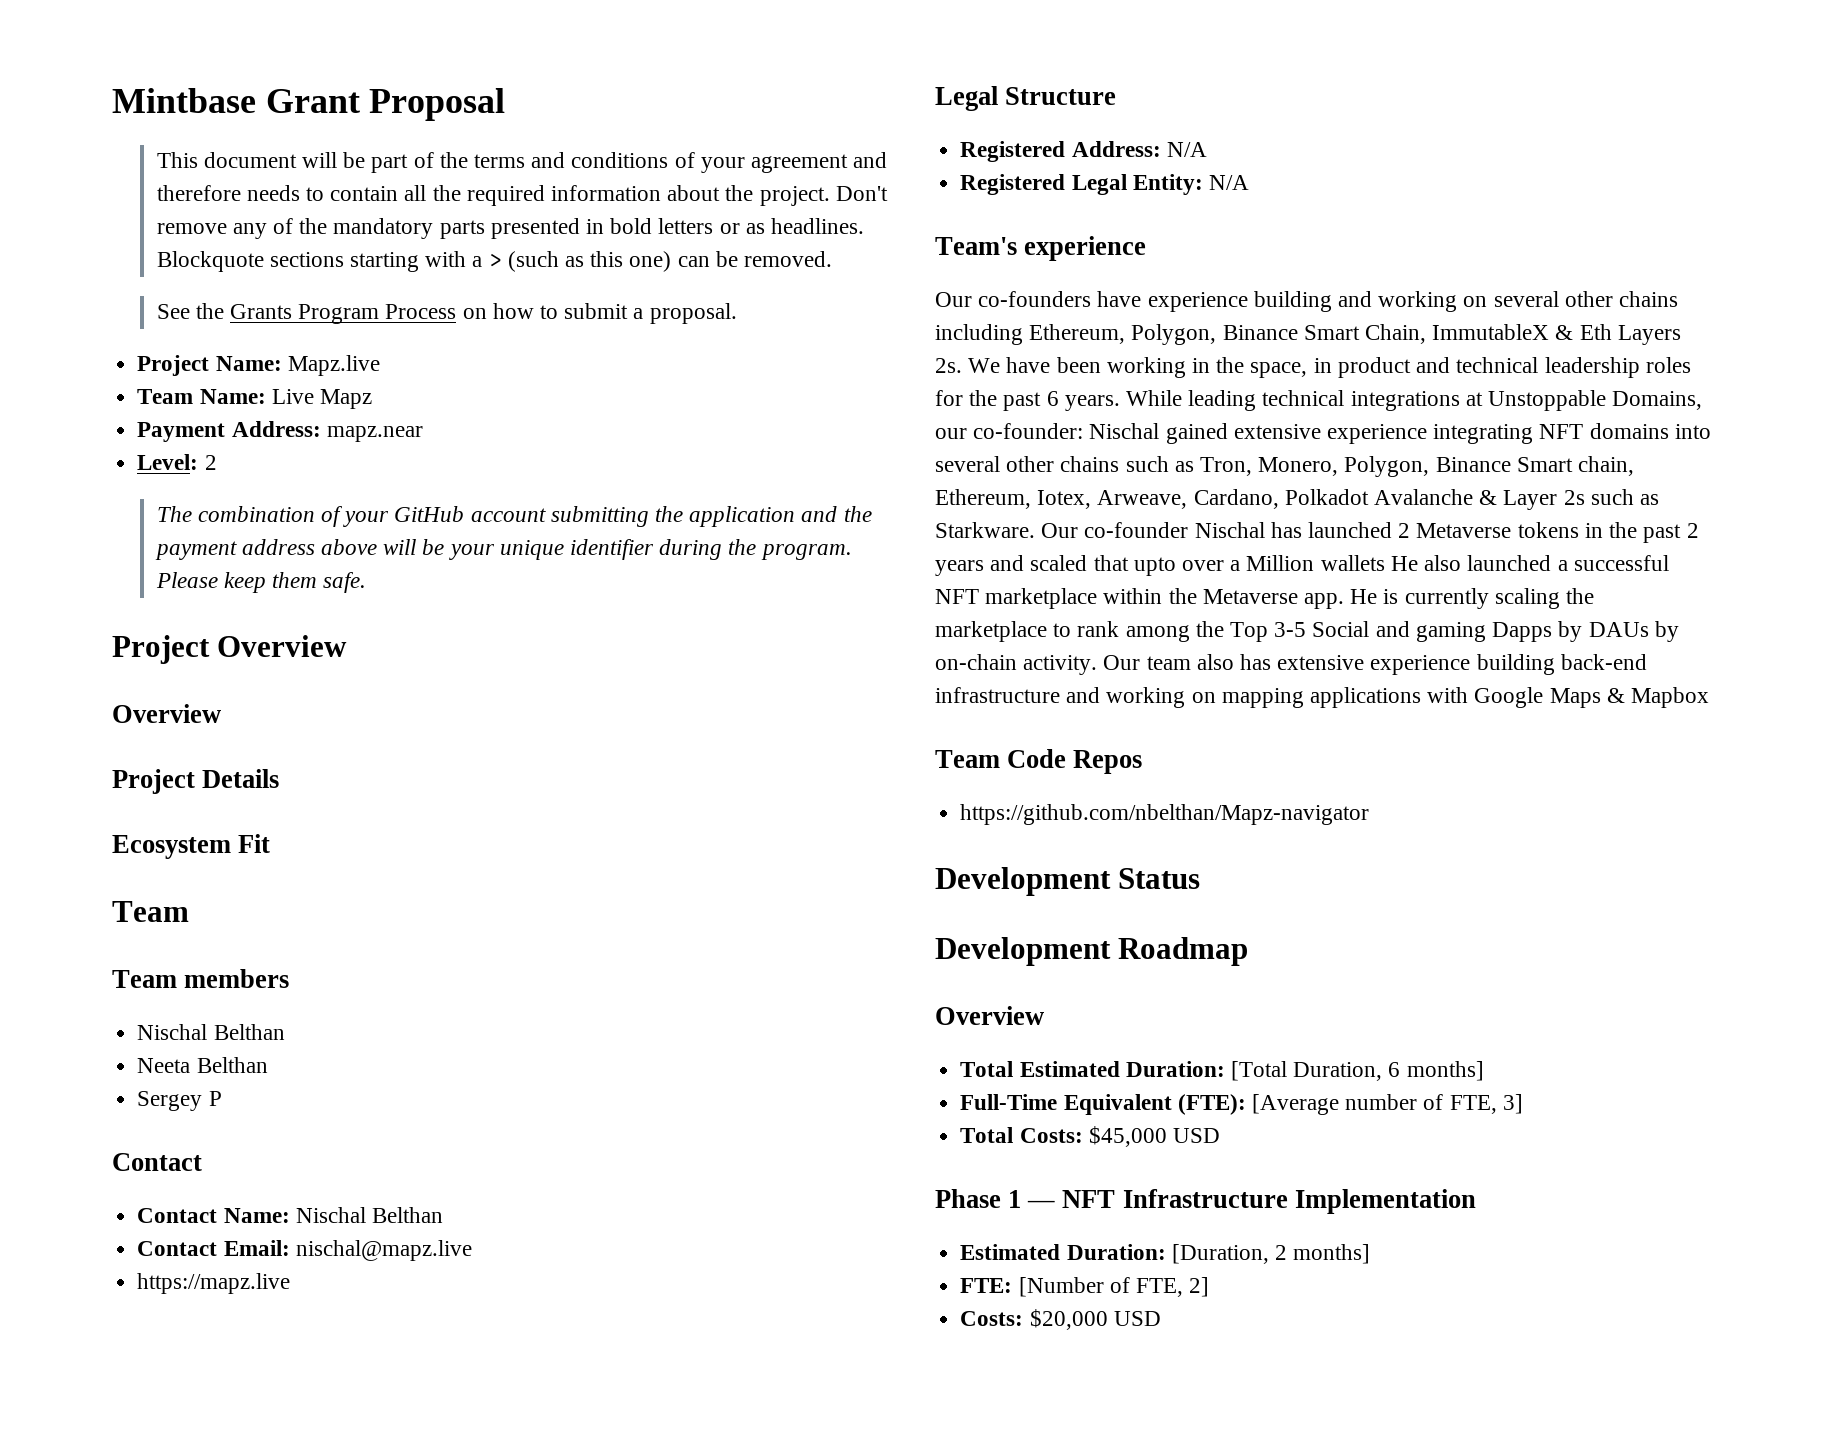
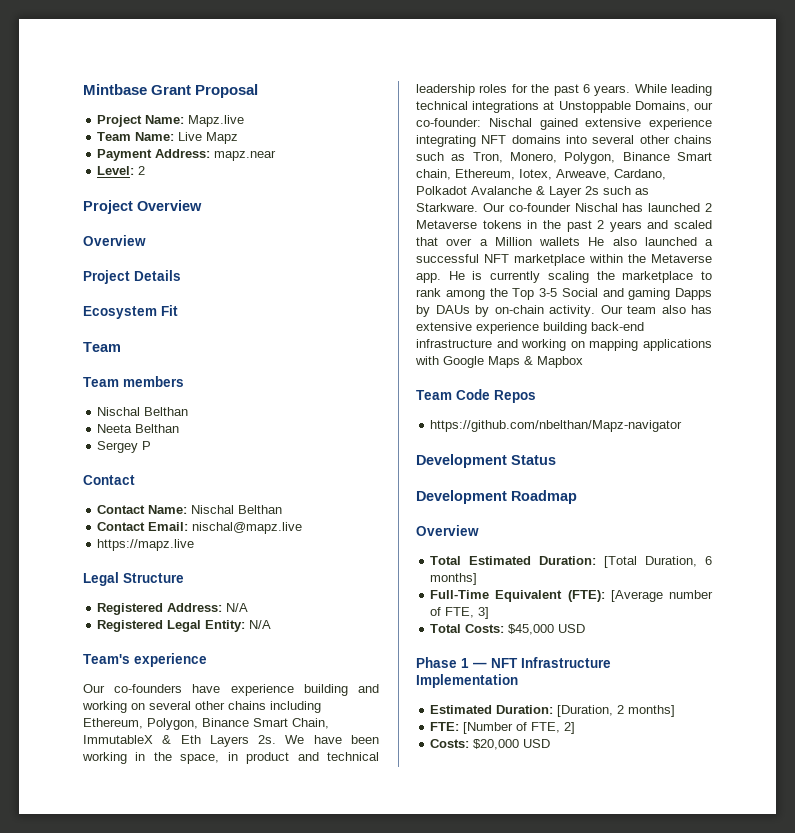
[156,152,888,173] [156,185,888,206] [156,218,865,239] [156,251,833,272] [156,303,737,324] // This document will be part of the terms and conditions of your agreement and therefore needs to contain all the required information about the project. Don't remove any of the mandatory parts presented in bold letters or as headlines. Blockquote sections starting with a > (such as this one) can be removed. // See the Grants Program Process on how to submit a proposal. -> (259, 91) none
[156,506,872,527] [154,539,852,560] [155,572,367,593] // The combination of your GitHub account submitting the application and the payment address above will be your unique identifier during the program. Please keep them safe. -> (146, 170) none
[1133,557,1176,576] upto -> (438, 241) none

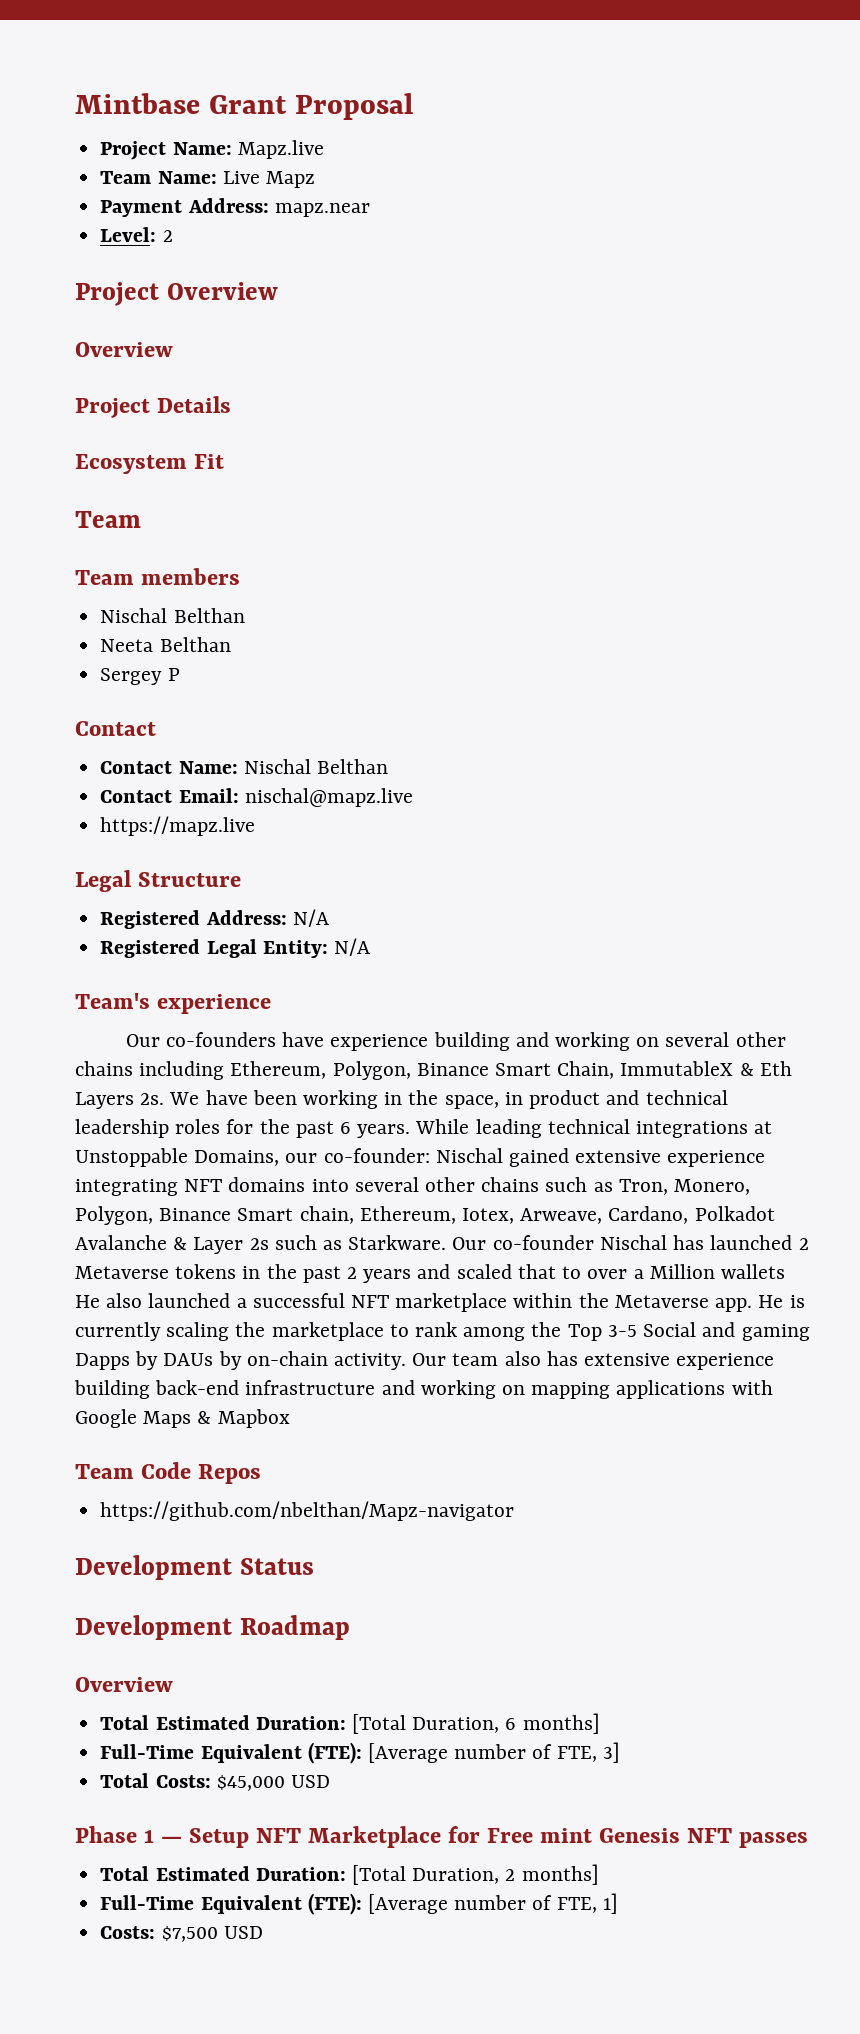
(438, 241) none -> [562,1266,582,1279] to
[491,657,611,668] [416,674,518,688] [430,705,676,717] [430,722,576,734] [430,739,520,750] NFT Infrastructure Implementation // Estimated Duration: [Duration, 2 months] // FTE: [Number of FTE, 2] // Costs: $20,000 -> [189,1826,809,1848] [100,1864,599,1885] [100,1893,618,1915] [100,1926,218,1942] Setup NFT Marketplace for Free mint Genesis NFT passes // Total Estimated Duration: [Total Duration, 2 months] // Full-Time Equivalent (FTE): [Average number of FTE, 1] // Costs: $7,500

